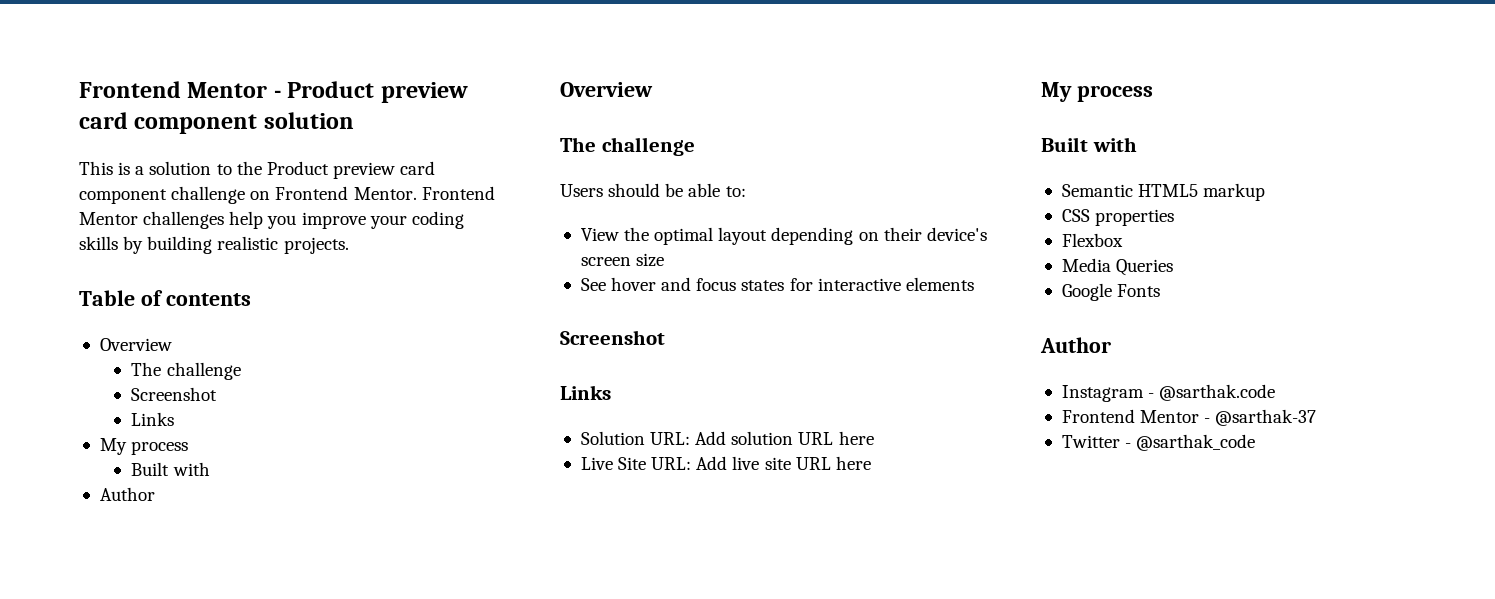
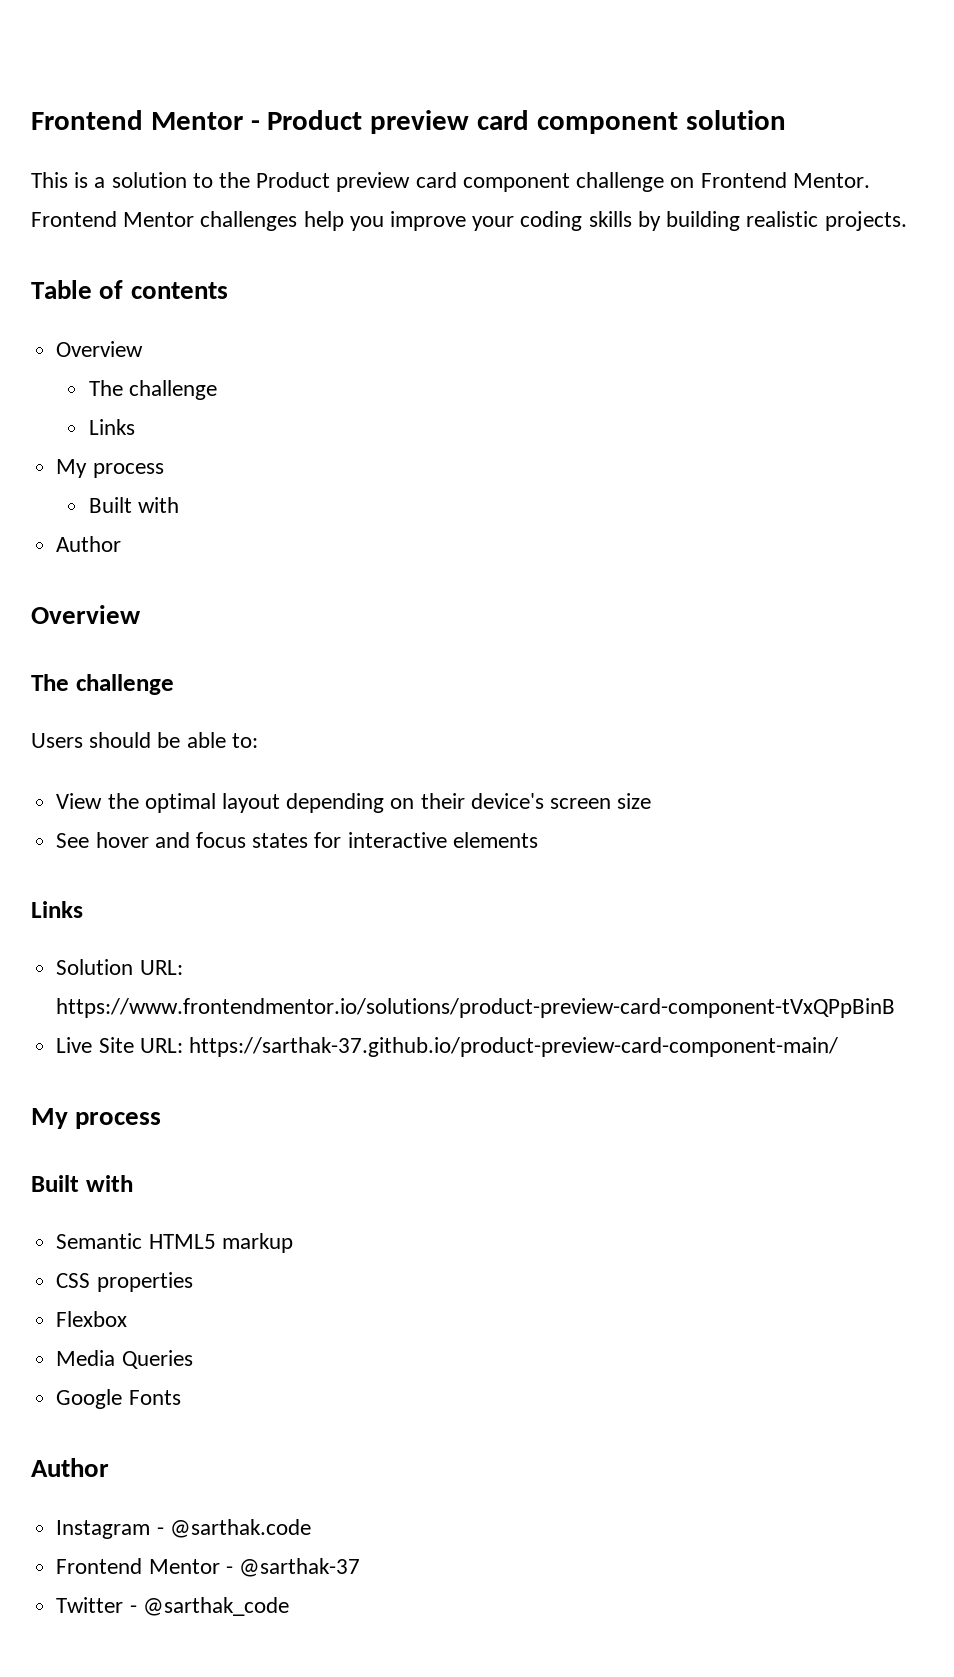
[131,387,218,401] // Screenshot -> (218, 390) none
[560,330,665,345] // Screenshot -> (538, 840) none
[695,431,874,445] Add solution URL here -> [56,998,896,1018] https://www.frontendmentor.io/solutions/product-preview-card-component-tVxQPpBinB
[696,456,871,470] Add live site URL here -> [188,1037,838,1057] https://sarthak-37.github.io/product-preview-card-component-main/

